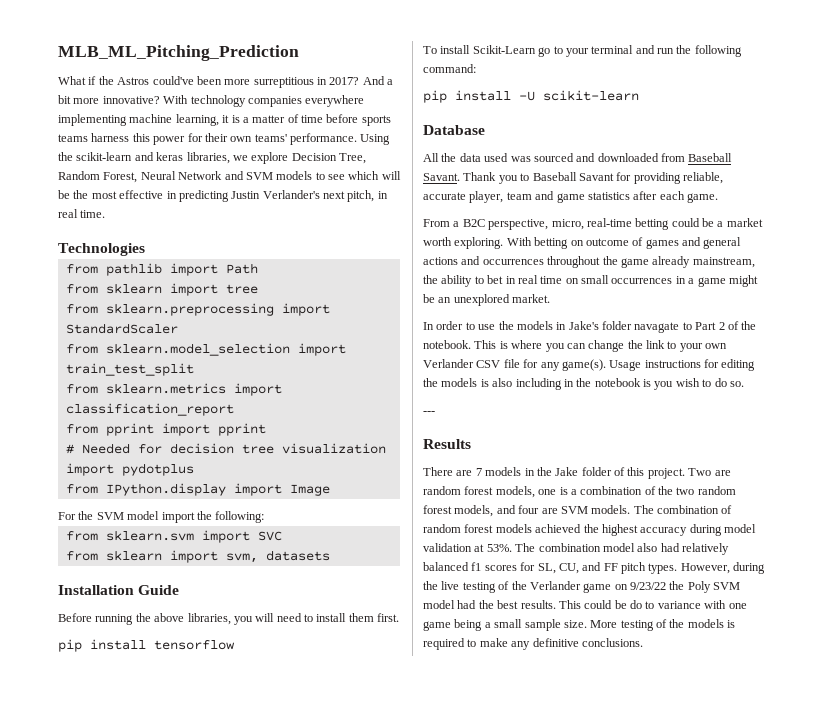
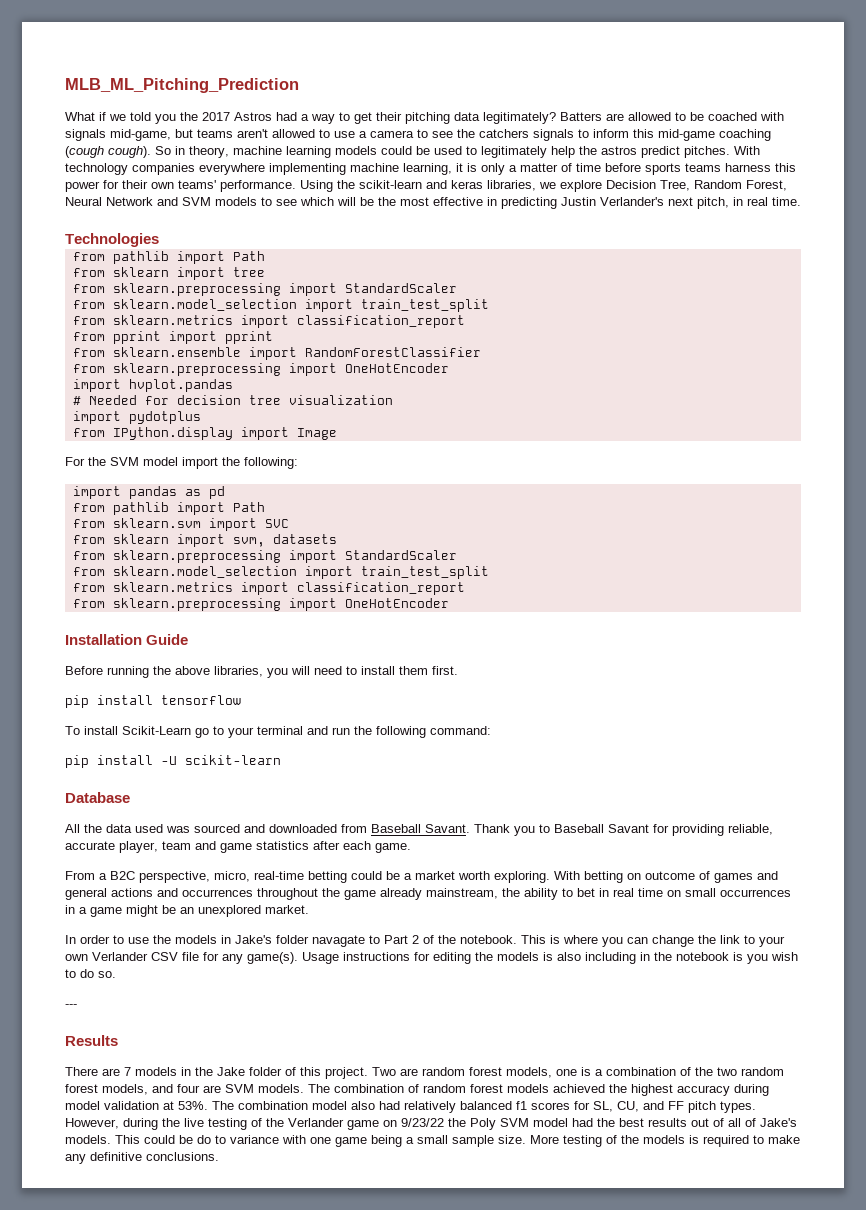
[98,76,394,88] [58,95,160,104] the Astros could've been more surreptitious in 2017? And a bit more innovative? -> [109,112,784,124] [65,129,771,141] [65,146,730,158] we told you the 2017 Astros had a way to get their pitching data legitimately? Batters are allowed to be coached with signals mid-game, but teams aren't allowed to use a camera to see the catchers signals to inform this mid-game coaching (cough cough). So in theory, machine learning models could be used to legitimately help the astros predict pitches.
(240, 119) none -> [481,163,505,175] only
(266, 429) none -> [72,347,481,360] [72,363,449,376] [72,379,233,392] // from sklearn.ensemble import RandomForestClassifier // from sklearn.preprocessing import OneHotEncoder // import hvplot.pandas
(265, 517) none -> [72,486,225,499] [72,502,265,515] // import pandas as pd // from pathlib import Path
(330, 555) none -> [72,550,457,563] [72,566,489,579] [72,582,465,595] [72,598,449,611] // from sklearn.preprocessing import StandardScaler // from sklearn.model_selection import train_test_split // from sklearn.metrics import classification_report // from sklearn.preprocessing import OneHotEncoder
[520,600,556,609] results. -> [648,1118,797,1127] [65,1135,111,1144] results out of all of Jake's models.

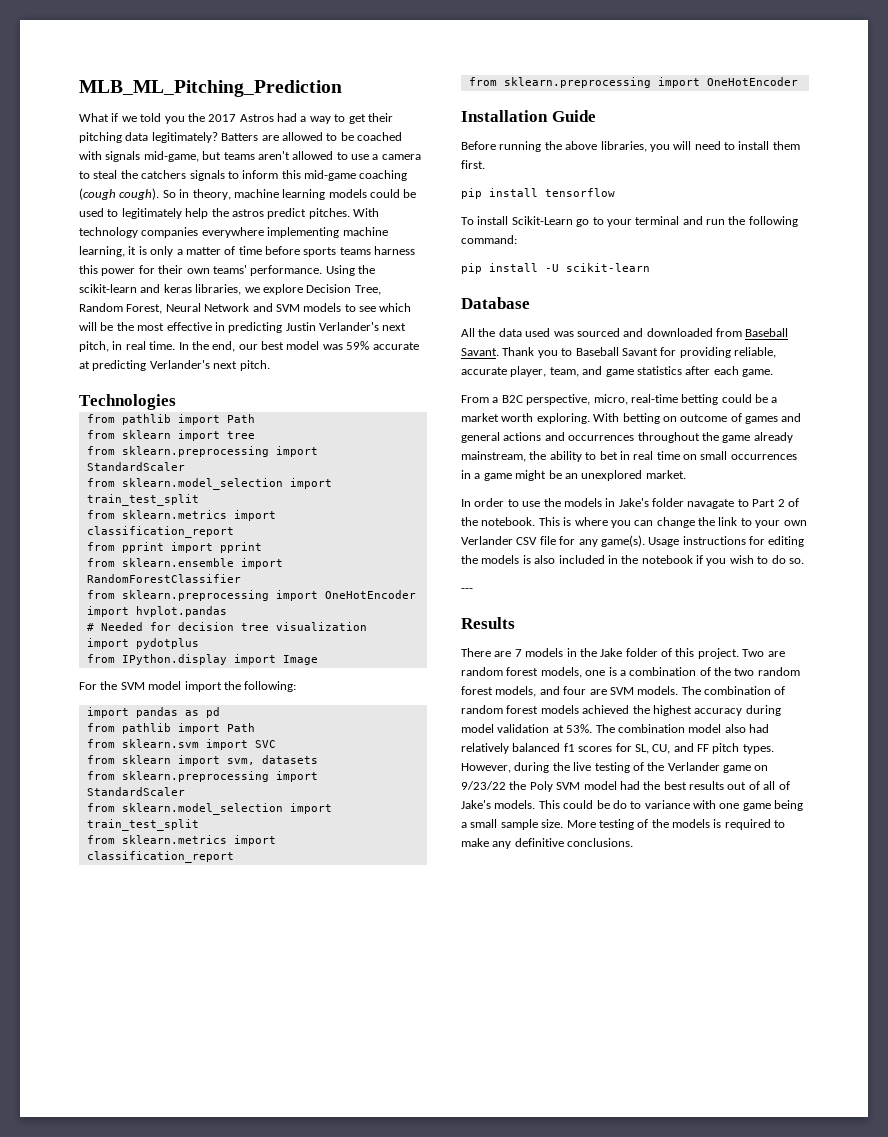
[432,131,453,138] see -> [93,170,118,179] steal
(801, 201) none -> [178,341,419,352] [79,360,270,371] In the end, our best model was 59% accurate at predicting Verlander's next pitch.
[162,841,191,850] team -> [549,367,579,377] team,
[585,952,636,964] including -> [558,555,605,564] included
[733,952,743,961] is -> [696,555,703,564] if

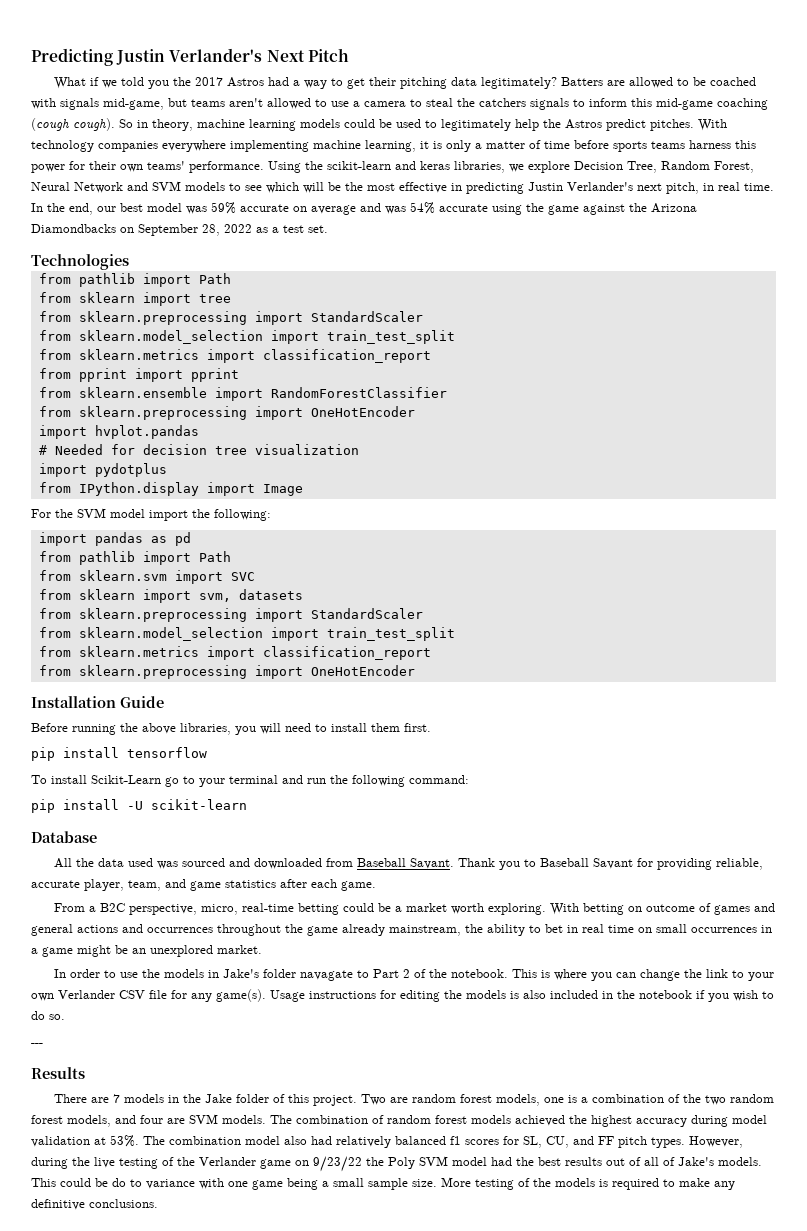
[79,80,342,97] MLB_ML_Pitching_Prediction -> [31,48,349,66] Predicting Justin Verlander's Next Pitch
[231,209,264,217] astros -> [565,119,602,129] Astros
[79,360,270,371] at predicting Verlander's next pitch. -> [293,202,697,215] [31,224,328,236] on average and was 54% accurate using the game against the Arizona Diamondbacks on September 28, 2022 as a test set.

